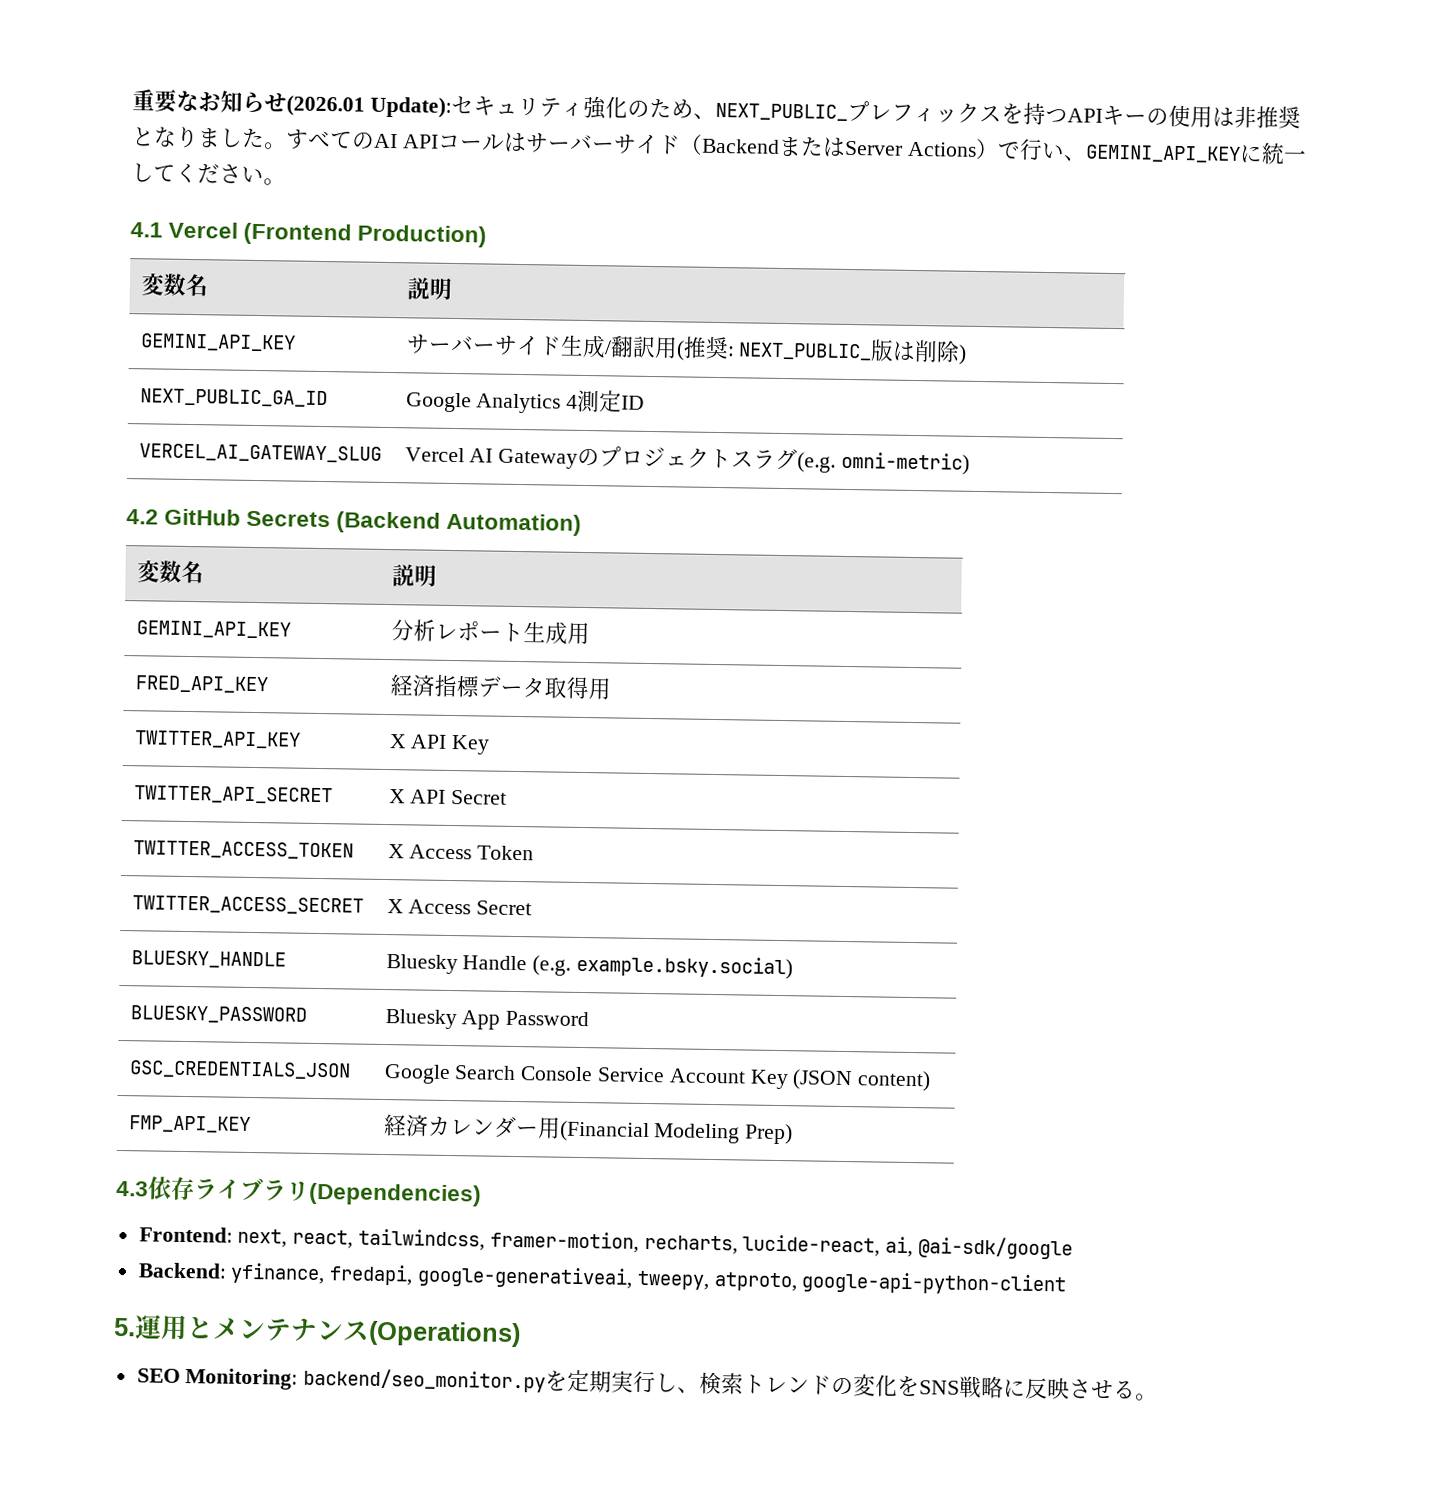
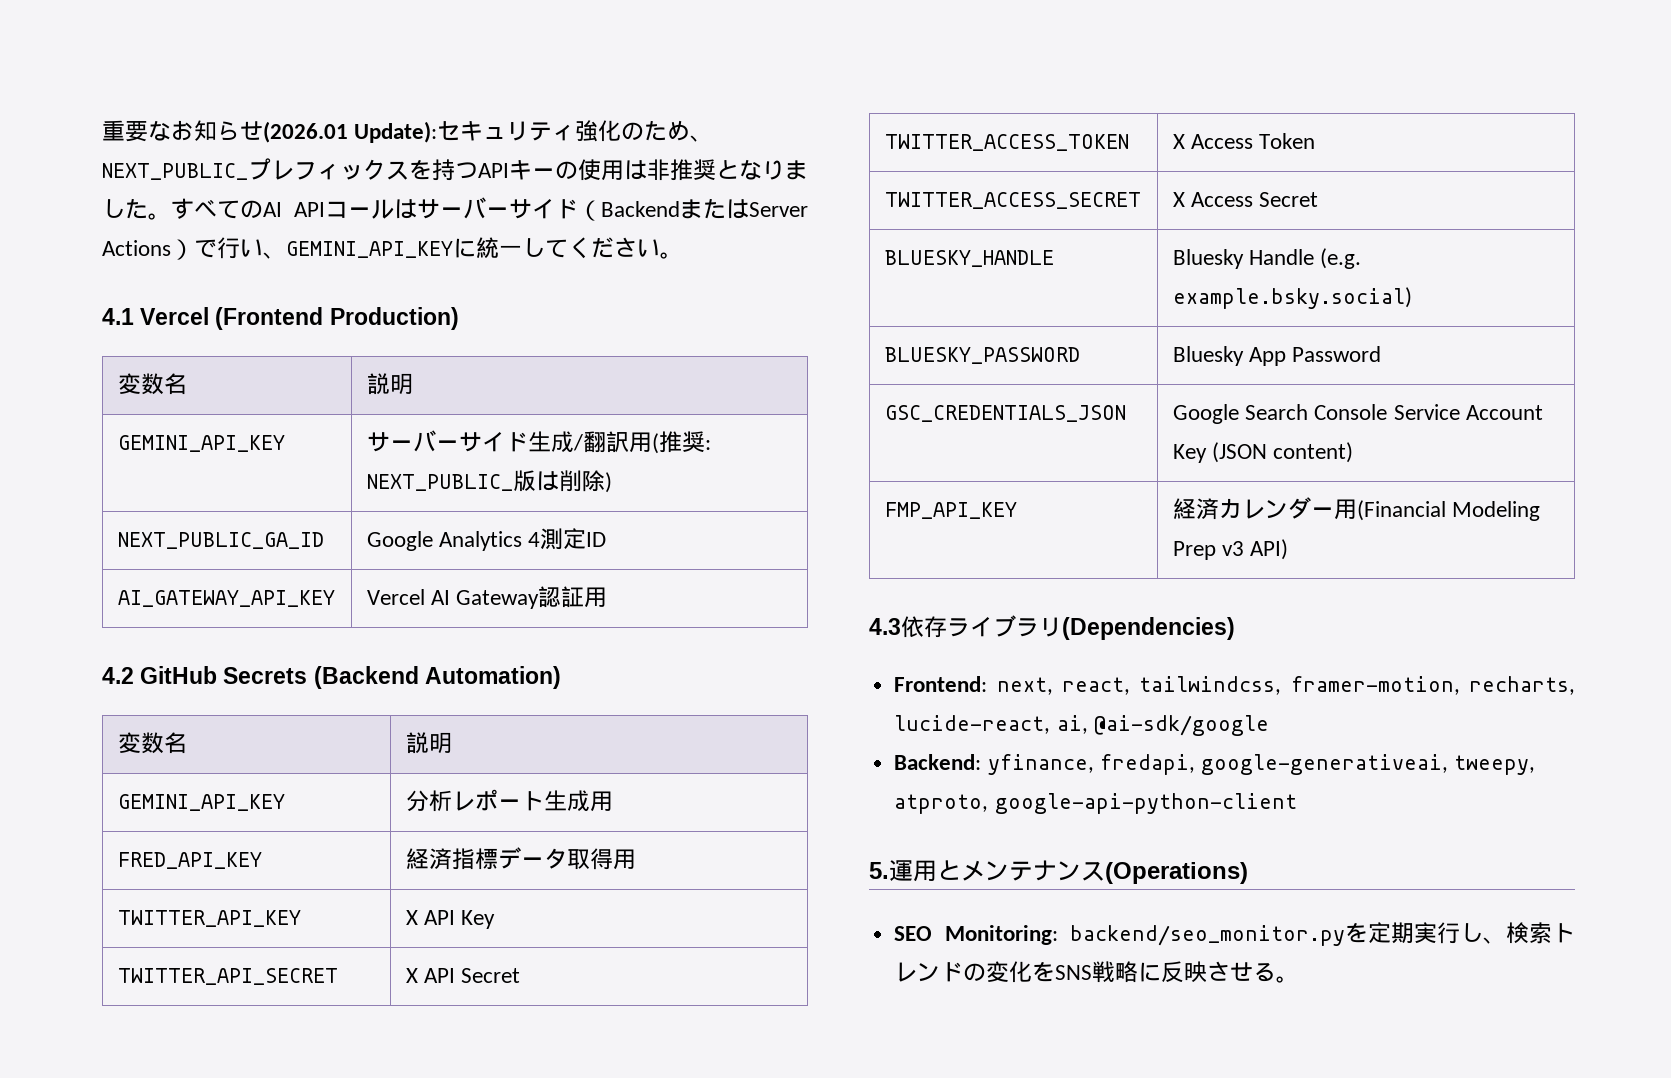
[138,443,382,463] VERCEL_AI_GATEWAY_SLUG -> [117,590,335,607] AI_GATEWAY_API_KEY
[577,446,970,475] のプロジェクトスラグ(e.g. omni-metric) -> [538,586,608,608] 認証用
[744,1123,794,1145] Prep) -> [1172,539,1289,560] Prep v3 API)

